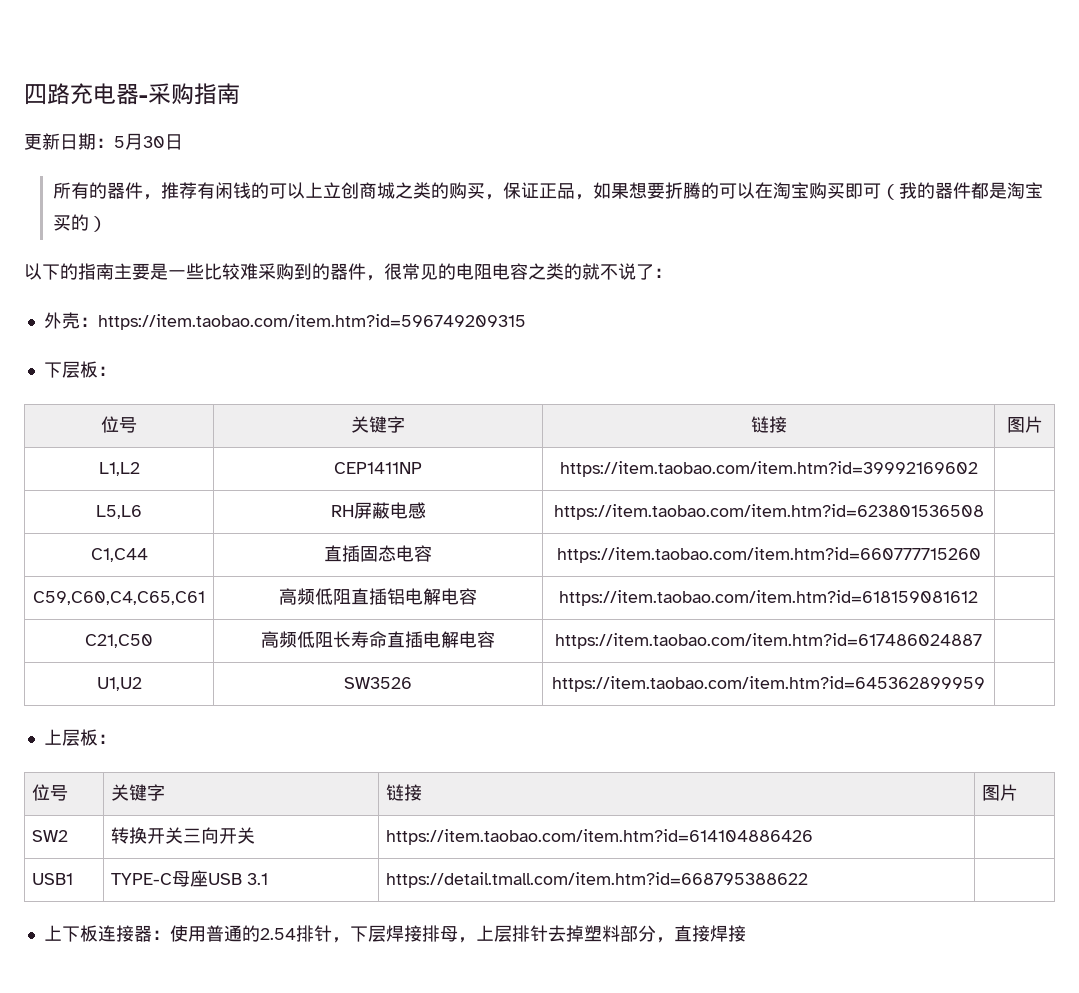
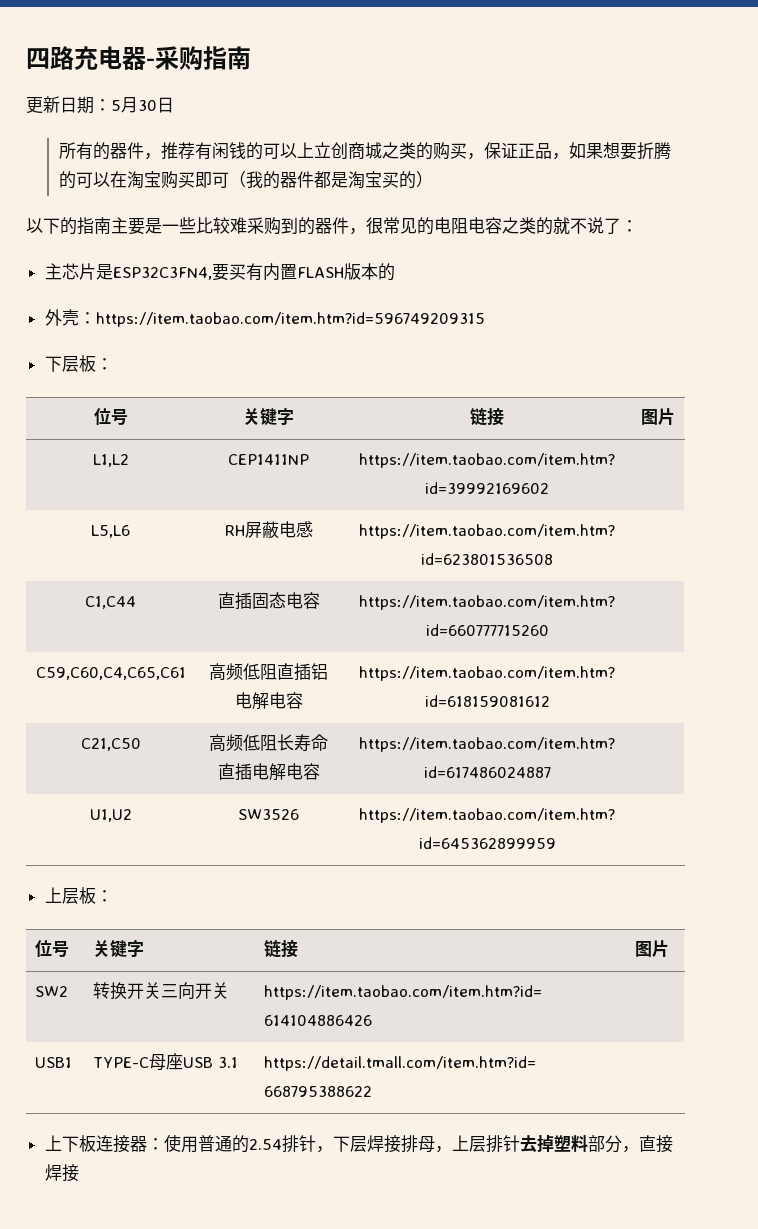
(672, 273) none -> [44,263,395,281] // 主芯片是ESP32C3FN4,要买有内置FLASH版本的

